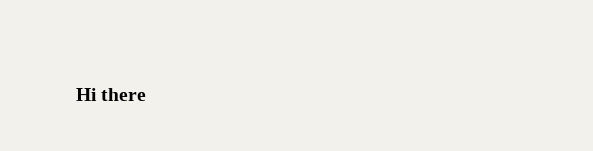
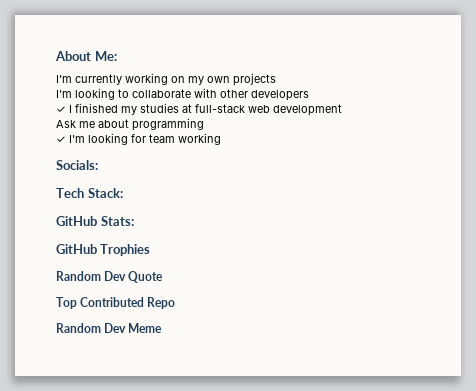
[76,88,147,101] Hi there -> [55,51,117,61] [56,73,276,86] [56,88,309,101] [56,103,342,116] [56,118,204,131] [56,133,221,145] [56,160,98,170] [56,188,123,198] [56,216,134,226] [56,244,151,256] [56,271,164,283] [56,297,176,309] [56,323,163,333] About Me: // I’m currently working on my own projects // I’m looking to collaborate with other developers // ✓ I finished my studies at full-stack web development // Ask me about programming // ✓ I'm looking for team working // Socials: // Tech Stack: // GitHub Stats: // GitHub Trophies // Random Dev Quote // Top Contributed Repo // Random Dev Meme

